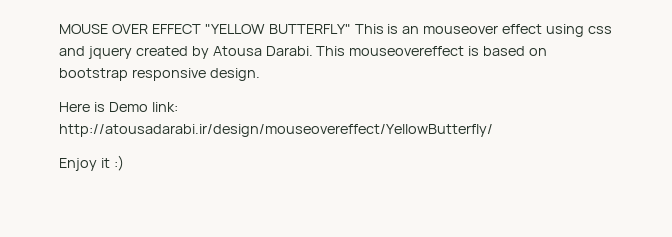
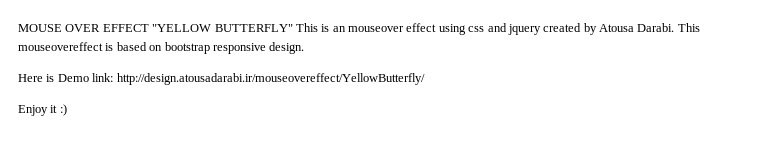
[59,124,493,137] http://atousadarabi.ir/design/mouseovereffect/YellowButterfly/ -> [116,73,425,85] http://design.atousadarabi.ir/mouseovereffect/YellowButterfly/

